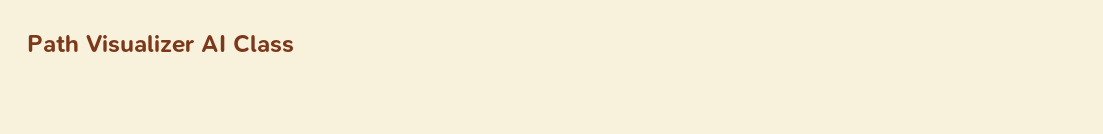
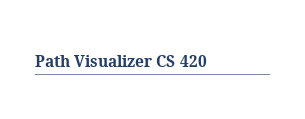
[201,34,294,53] AI Class -> [156,55,207,67] CS 420

